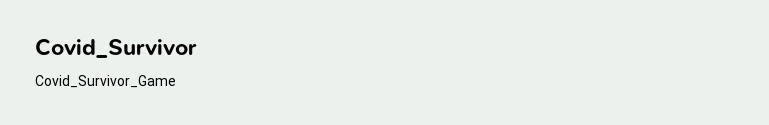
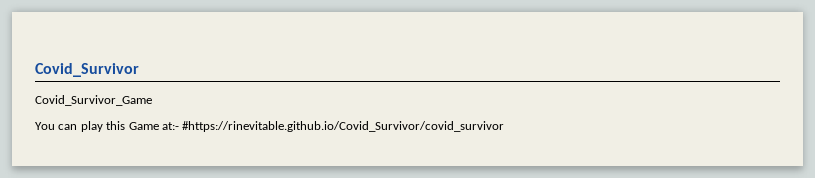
(176, 81) none -> [35,121,505,132] // You can play this Game at:- #https://rinevitable.github.io/Covid_Survivor/covid_survivor

